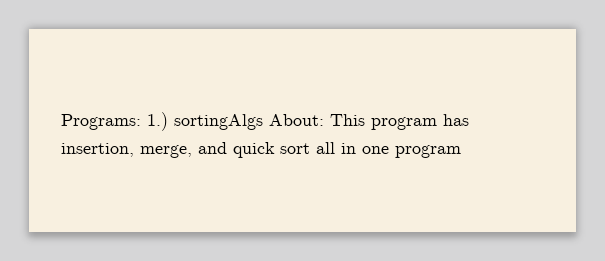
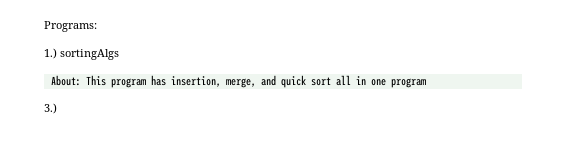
(141, 122) none -> (97, 26) //
(263, 122) none -> (119, 54) //
(461, 151) none -> [44,103,57,114] // 3.)

